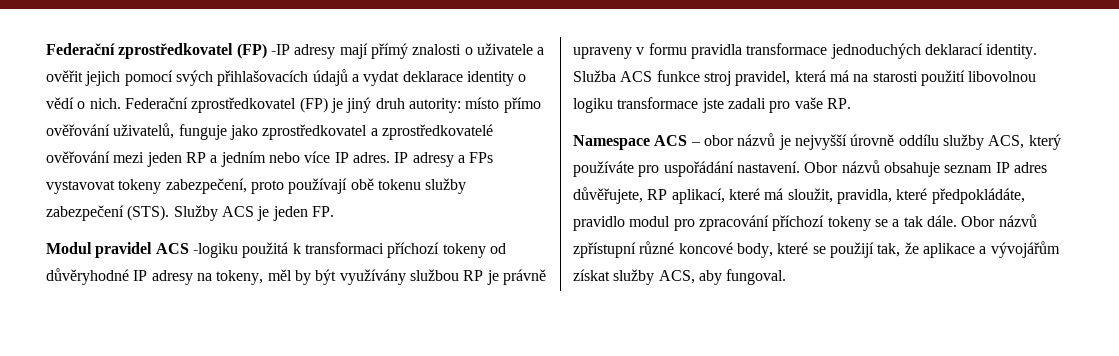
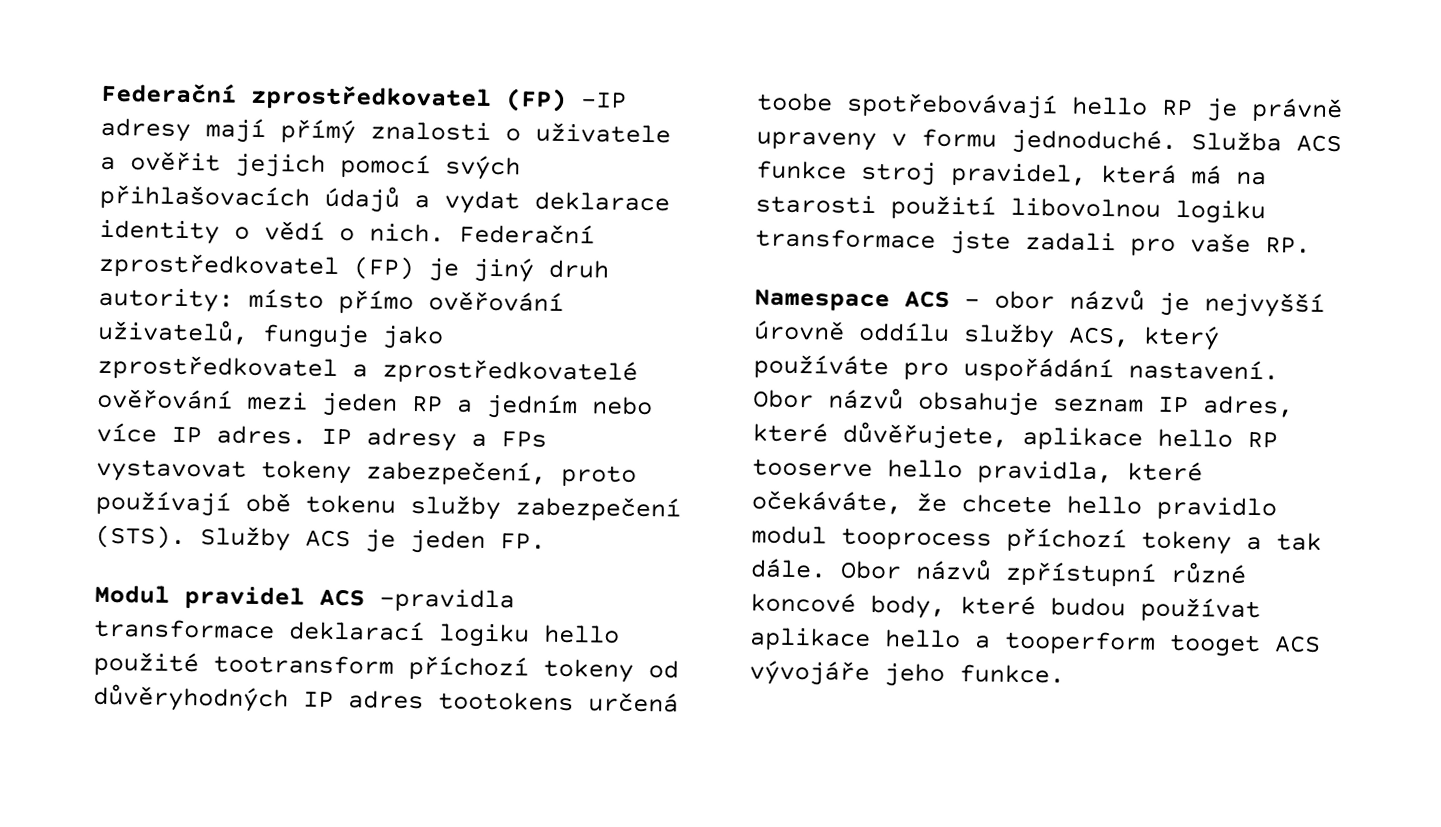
[192,242,506,258] [46,268,459,285] -logiku použitá k transformaci příchozí tokeny od důvěryhodné IP adresy na tokeny, měl by být využívány službou -> [379,588,515,613] [94,618,620,648] [93,651,679,683] [93,683,679,713] [756,92,1148,120] -pravidla transformace deklarací logiku hello použité tootransform příchozí tokeny od důvěryhodných IP adres tootokens určená toobe spotřebovávají hello
[690,43,1038,59] pravidla transformace jednoduchých deklarací identity. -> [1011,128,1177,155] jednoduché.
[1013,162,1047,173] [573,187,1025,204] [573,215,888,231] adres důvěřujete, RP aplikací, které má sloužit, pravidla, které předpokládáte, pravidlo modul pro zpracování příchozí tokeny se -> [1203,395,1294,418] [752,421,1278,451] [752,458,1203,485] [751,490,1277,521] [751,525,1232,555] adres, které důvěřujete, aplikace hello RP tooserve hello pravidla, které očekáváte, že chcete hello pravidlo modul tooprocess příchozí tokeny
[812,241,1060,258] [573,269,787,285] se použijí tak, že aplikace a vývojářům získat služby ACS, aby fungoval. -> [1050,597,1261,623] [749,627,1321,658] [749,660,1065,687] budou používat aplikace hello a tooperform tooget ACS vývojáře jeho funkce.

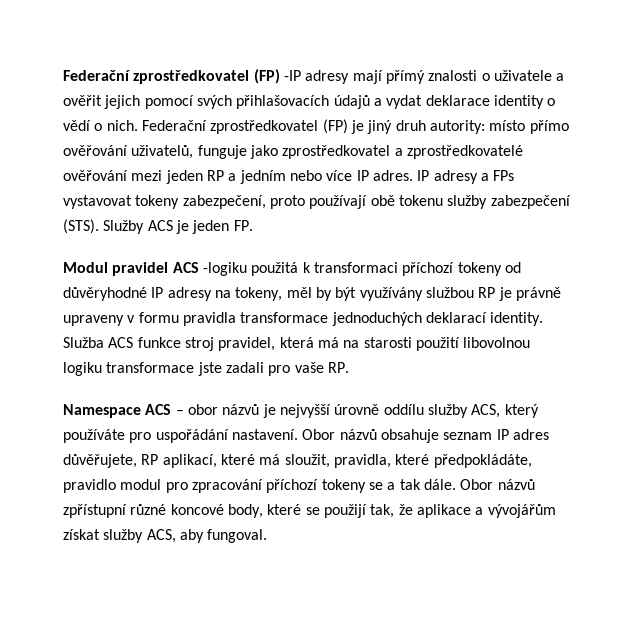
[379,588,515,613] [94,618,620,648] [93,651,679,683] [93,683,679,713] [756,92,1148,120] -pravidla transformace deklarací logiku hello použité tootransform příchozí tokeny od důvěryhodných IP adres tootokens určená toobe spotřebovávají hello -> [202,262,521,276] [63,287,474,301] -logiku použitá k transformaci příchozí tokeny od důvěryhodné IP adresy na tokeny, měl by být využívány službou
[1011,128,1177,155] jednoduché. -> [182,312,544,326] pravidla transformace jednoduchých deklarací identity.
[1203,395,1294,418] [752,421,1278,451] [752,458,1203,485] [751,490,1277,521] [751,525,1232,555] adres, které důvěřujete, aplikace hello RP tooserve hello pravidla, které očekáváte, že chcete hello pravidlo modul tooprocess příchozí tokeny -> [512,429,549,440] [63,454,532,468] [63,479,383,493] adres důvěřujete, RP aplikací, které má sloužit, pravidla, které předpokládáte, pravidlo modul pro zpracování příchozí tokeny se
[1050,597,1261,623] [749,627,1321,658] [749,660,1065,687] budou používat aplikace hello a tooperform tooget ACS vývojáře jeho funkce. -> [305,504,556,518] [63,529,268,543] se použijí tak, že aplikace a vývojářům získat služby ACS, aby fungoval.

